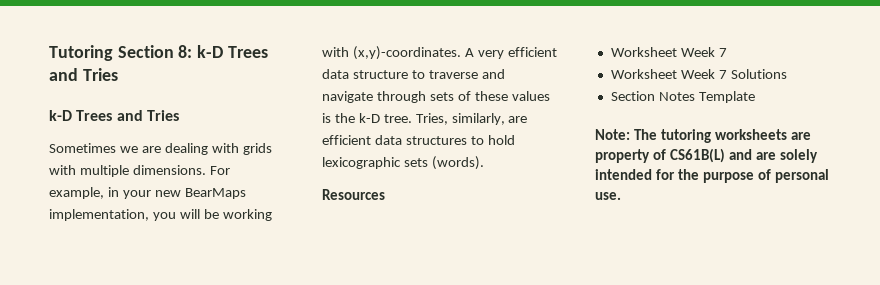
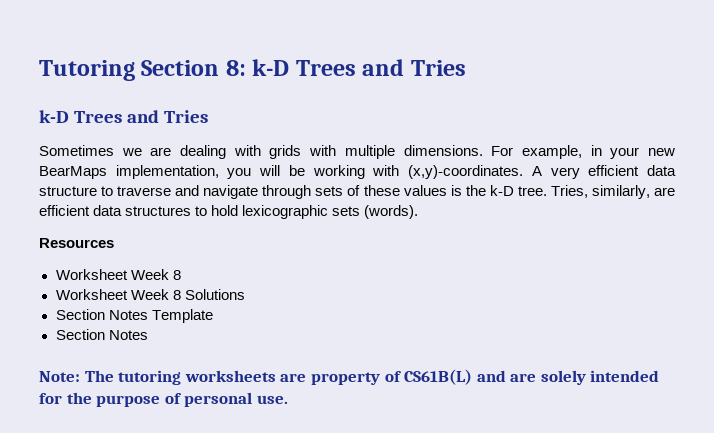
[718,48,727,57] [610,69,727,79] 7 // Worksheet Week 7 -> [172,270,181,280] [55,289,181,300] 8 // Worksheet Week 8
(755, 97) none -> [55,329,148,340] // Section Notes

